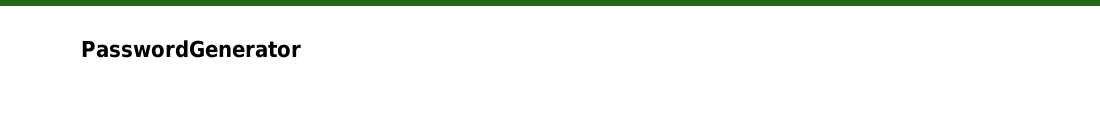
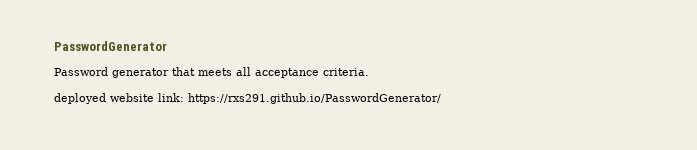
(301, 49) none -> [54,67,369,78] [54,93,441,104] // Password generator that meets all acceptance criteria. // deployed website link: https://rxs291.github.io/PasswordGenerator/

